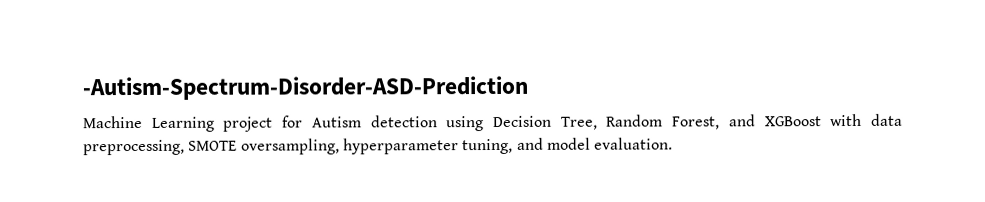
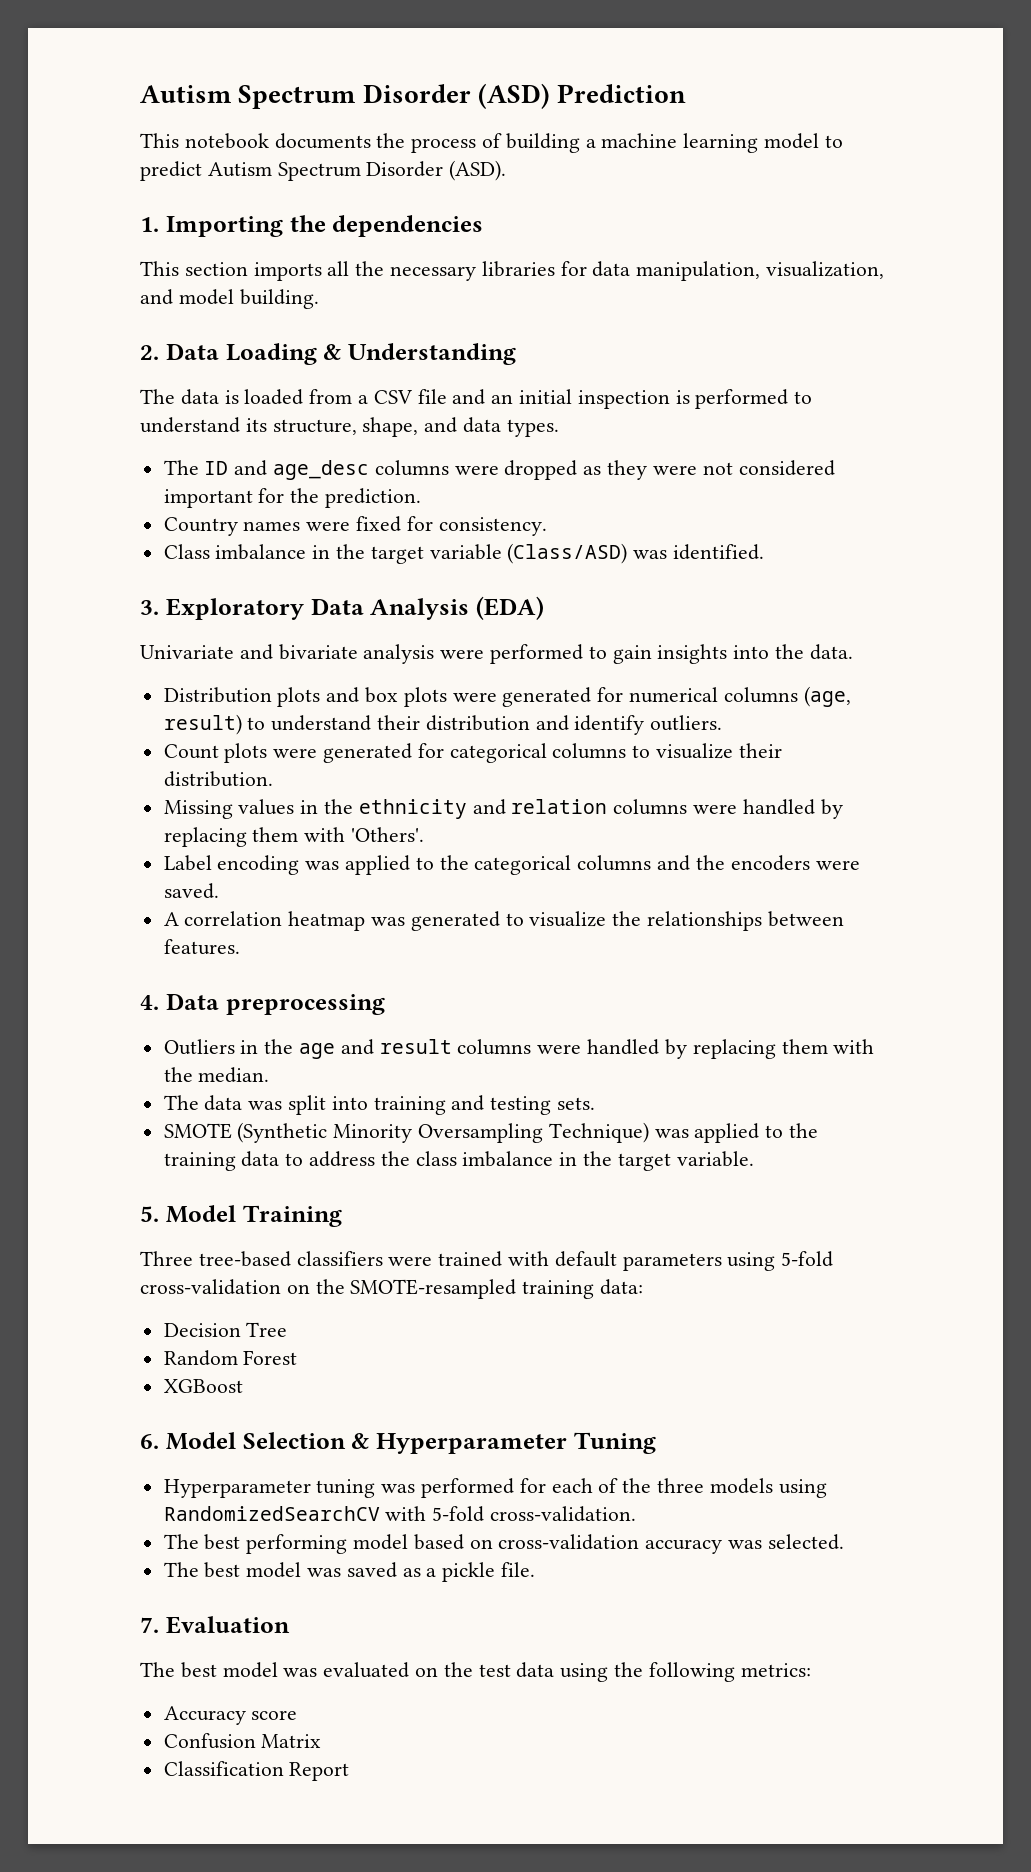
[82,75,528,101] [83,113,903,132] [83,137,674,156] -Autism-Spectrum-Disorder-ASD-Prediction // Machine Learning project for Autism detection using Decision Tree, Random Forest, and XGBoost with data preprocessing, SMOTE oversampling, hyperparameter tuning, and model evaluation. -> [140,83,687,109] [140,133,843,153] [140,160,507,181] [140,215,484,237] [140,261,885,281] [140,289,319,309] [140,343,516,365] [140,389,813,409] [140,417,559,437] [163,460,835,480] [163,488,422,508] [163,516,547,536] [163,543,765,564] [140,596,544,620] [140,644,853,664] [163,686,851,707] [163,714,723,735] [163,743,782,763] [163,771,273,787] [163,799,843,819] [163,827,425,847] [163,855,860,875] [163,883,219,899] [163,911,844,931] [163,939,240,955] [140,993,385,1015] [163,1039,875,1059] [163,1067,270,1083] [163,1095,596,1115] [163,1122,819,1143] [163,1151,754,1171] [140,1205,342,1227] [140,1251,834,1271] [140,1279,644,1299] [163,1322,288,1337] [163,1350,298,1366] [163,1379,243,1393] [140,1432,656,1454] [163,1478,827,1498] [163,1506,637,1522] [163,1534,844,1554] [163,1562,536,1582] [140,1616,290,1634] [140,1662,811,1682] [163,1706,298,1725] [163,1733,322,1749] [163,1761,350,1781] Autism Spectrum Disorder (ASD) Prediction // This notebook documents the process of building a machine learning model to predict Autism Spectrum Disorder (ASD). // 1. Importing the dependencies // This section imports all the necessary libraries for data manipulation, visualization, and model building. // 2. Data Loading & Understanding // The data is loaded from a CSV file and an initial inspection is performed to understand its structure, shape, and data types. // The ID and age_desc columns were dropped as they were not considered important for the prediction. // Country names were fixed for consistency. // Class imbalance in the target variable (Class/ASD) was identified. // 3. Exploratory Data Analysis (EDA) // Univariate and bivariate analysis were performed to gain insights into the data. // Distribution plots and box plots were generated for numerical columns (age, result) to understand their distribution and identify outliers. // Count plots were generated for categorical columns to visualize their distribution. // Missing values in the ethnicity and relation columns were handled by replacing them with 'Others'. // Label encoding was applied to the categorical columns and the encoders were saved. // A correlation heatmap was generated to visualize the relationships between features. // 4. Data preprocessing // Outliers in the age and result columns were handled by replacing them with the median. // The data was split into training and testing sets. // SMOTE (Synthetic Minority Oversampling Technique) was applied to the training data to address the class imbalance in the target variable. // 5. Model Training // Three tree-based classifiers were trained with default parameters using 5-fold cross-validation on the SMOTE-resampled training data: // Decision Tree // Random Forest // XGBoost // 6. Model Selection & Hyperparameter Tuning // Hyperparameter tuning was performed for each of the three models using RandomizedSearchCV with 5-fold cross-validation. // The best performing model based on cross-validation accuracy was selected. // The best model was saved as a pickle file. // 7. Evaluation // The best model was evaluated on the test data using the following metrics: // Accuracy score // Confusion Matrix // Classification Report

